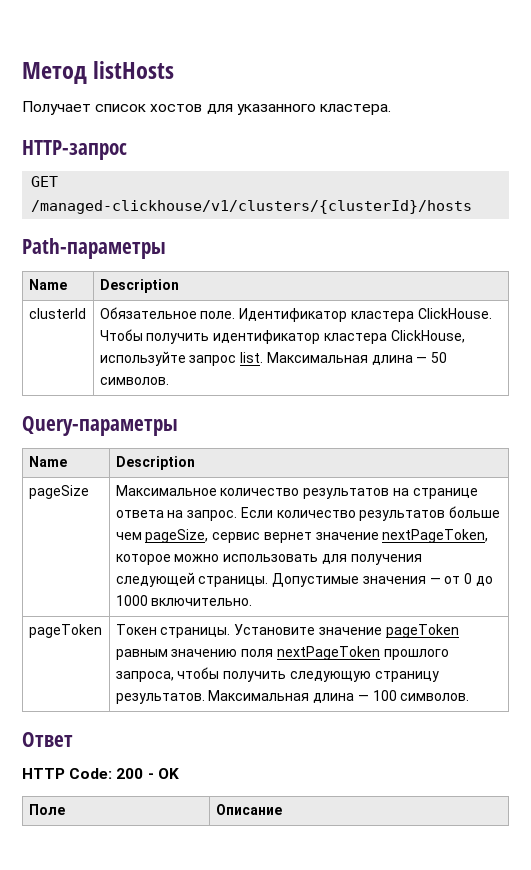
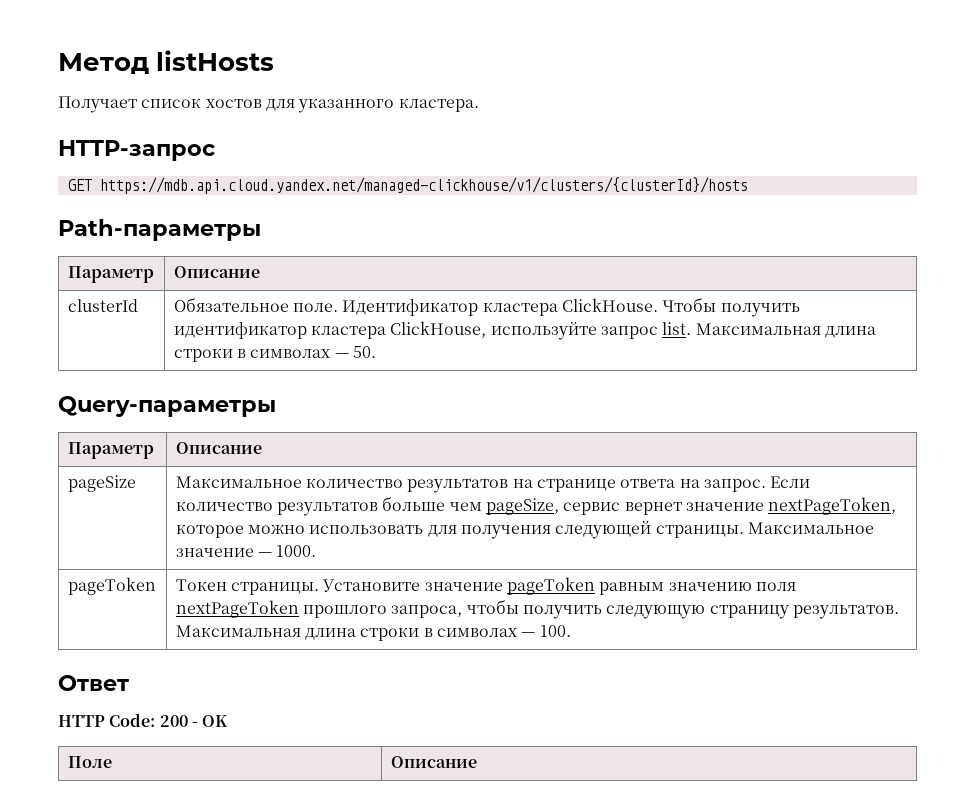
[31,200,473,214] /managed-clickhouse/v1/clusters/{clusterId}/hosts -> [99,177,748,194] https://mdb.api.cloud.yandex.net/managed-clickhouse/v1/clusters/{clusterId}/hosts
[28,279,67,290] [99,279,179,293] Name | Description -> [67,266,154,283] [173,266,260,278] Параметр | Описание
[416,352,448,363] [99,377,169,385] — 50 символов. -> [173,346,376,362] строки в символах — 50.
[28,456,67,467] [115,456,195,470] Name | Description -> [67,442,154,459] [175,442,262,454] Параметр | Описание
[272,573,494,587] [115,595,253,606] Допустимые значения — от 0 до 1000 включительно. -> [747,522,874,534] [175,545,317,557] Максимальное значение — 1000.
[357,690,470,701] — 100 символов. -> [360,625,571,641] строки в символах — 100.

